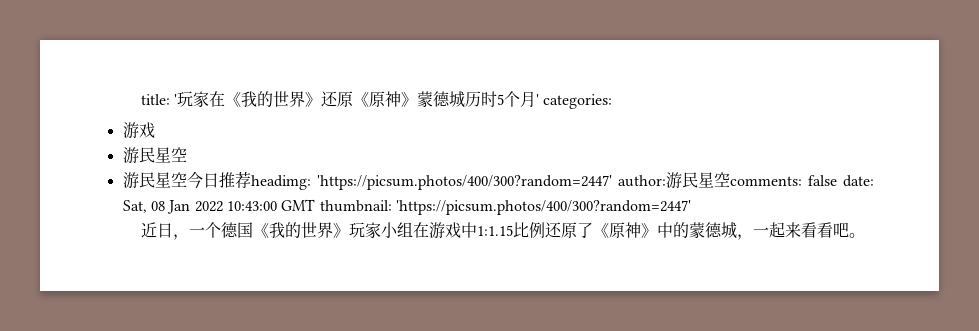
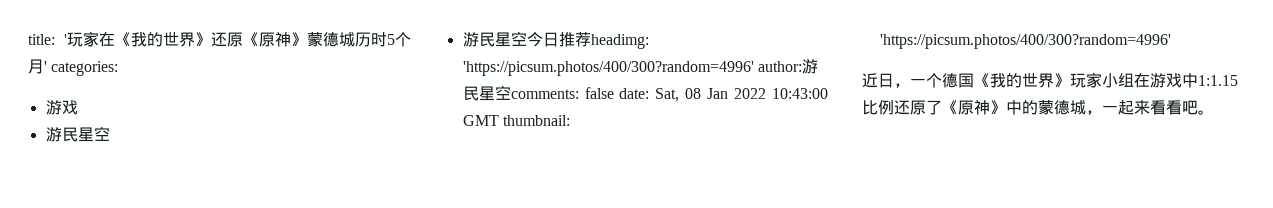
[316,175,612,190] 'https://picsum.photos/400/300?random=2447' -> [462,61,754,76] 'https://picsum.photos/400/300?random=4996'
[395,200,691,215] 'https://picsum.photos/400/300?random=2447' -> [879,34,1171,49] 'https://picsum.photos/400/300?random=4996'

